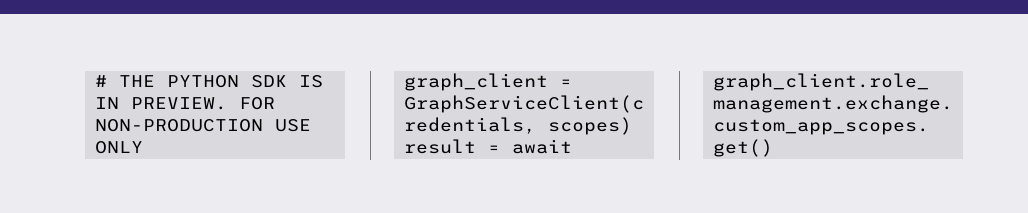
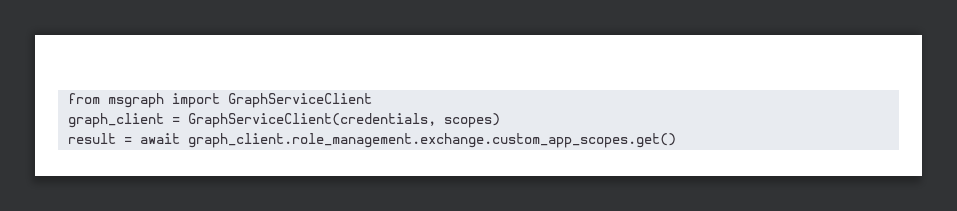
[94,75,323,88] [94,97,275,110] [94,119,311,132] [94,141,143,154] # THE PYTHON SDK IS IN PREVIEW. FOR NON-PRODUCTION USE ONLY -> [67,93,372,108] from msgraph import GraphServiceClient

